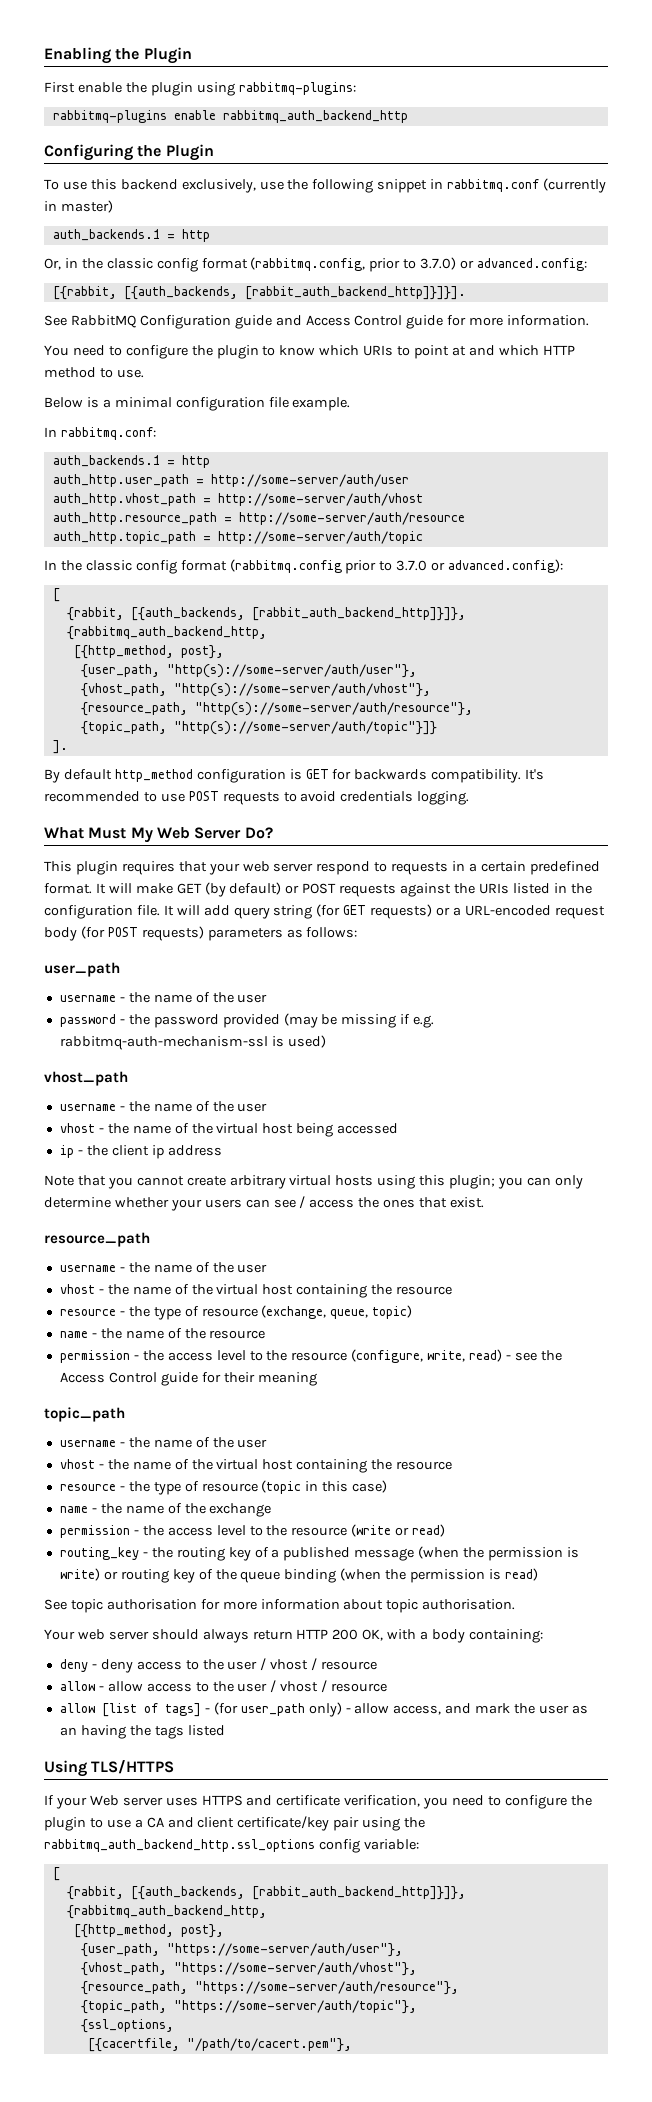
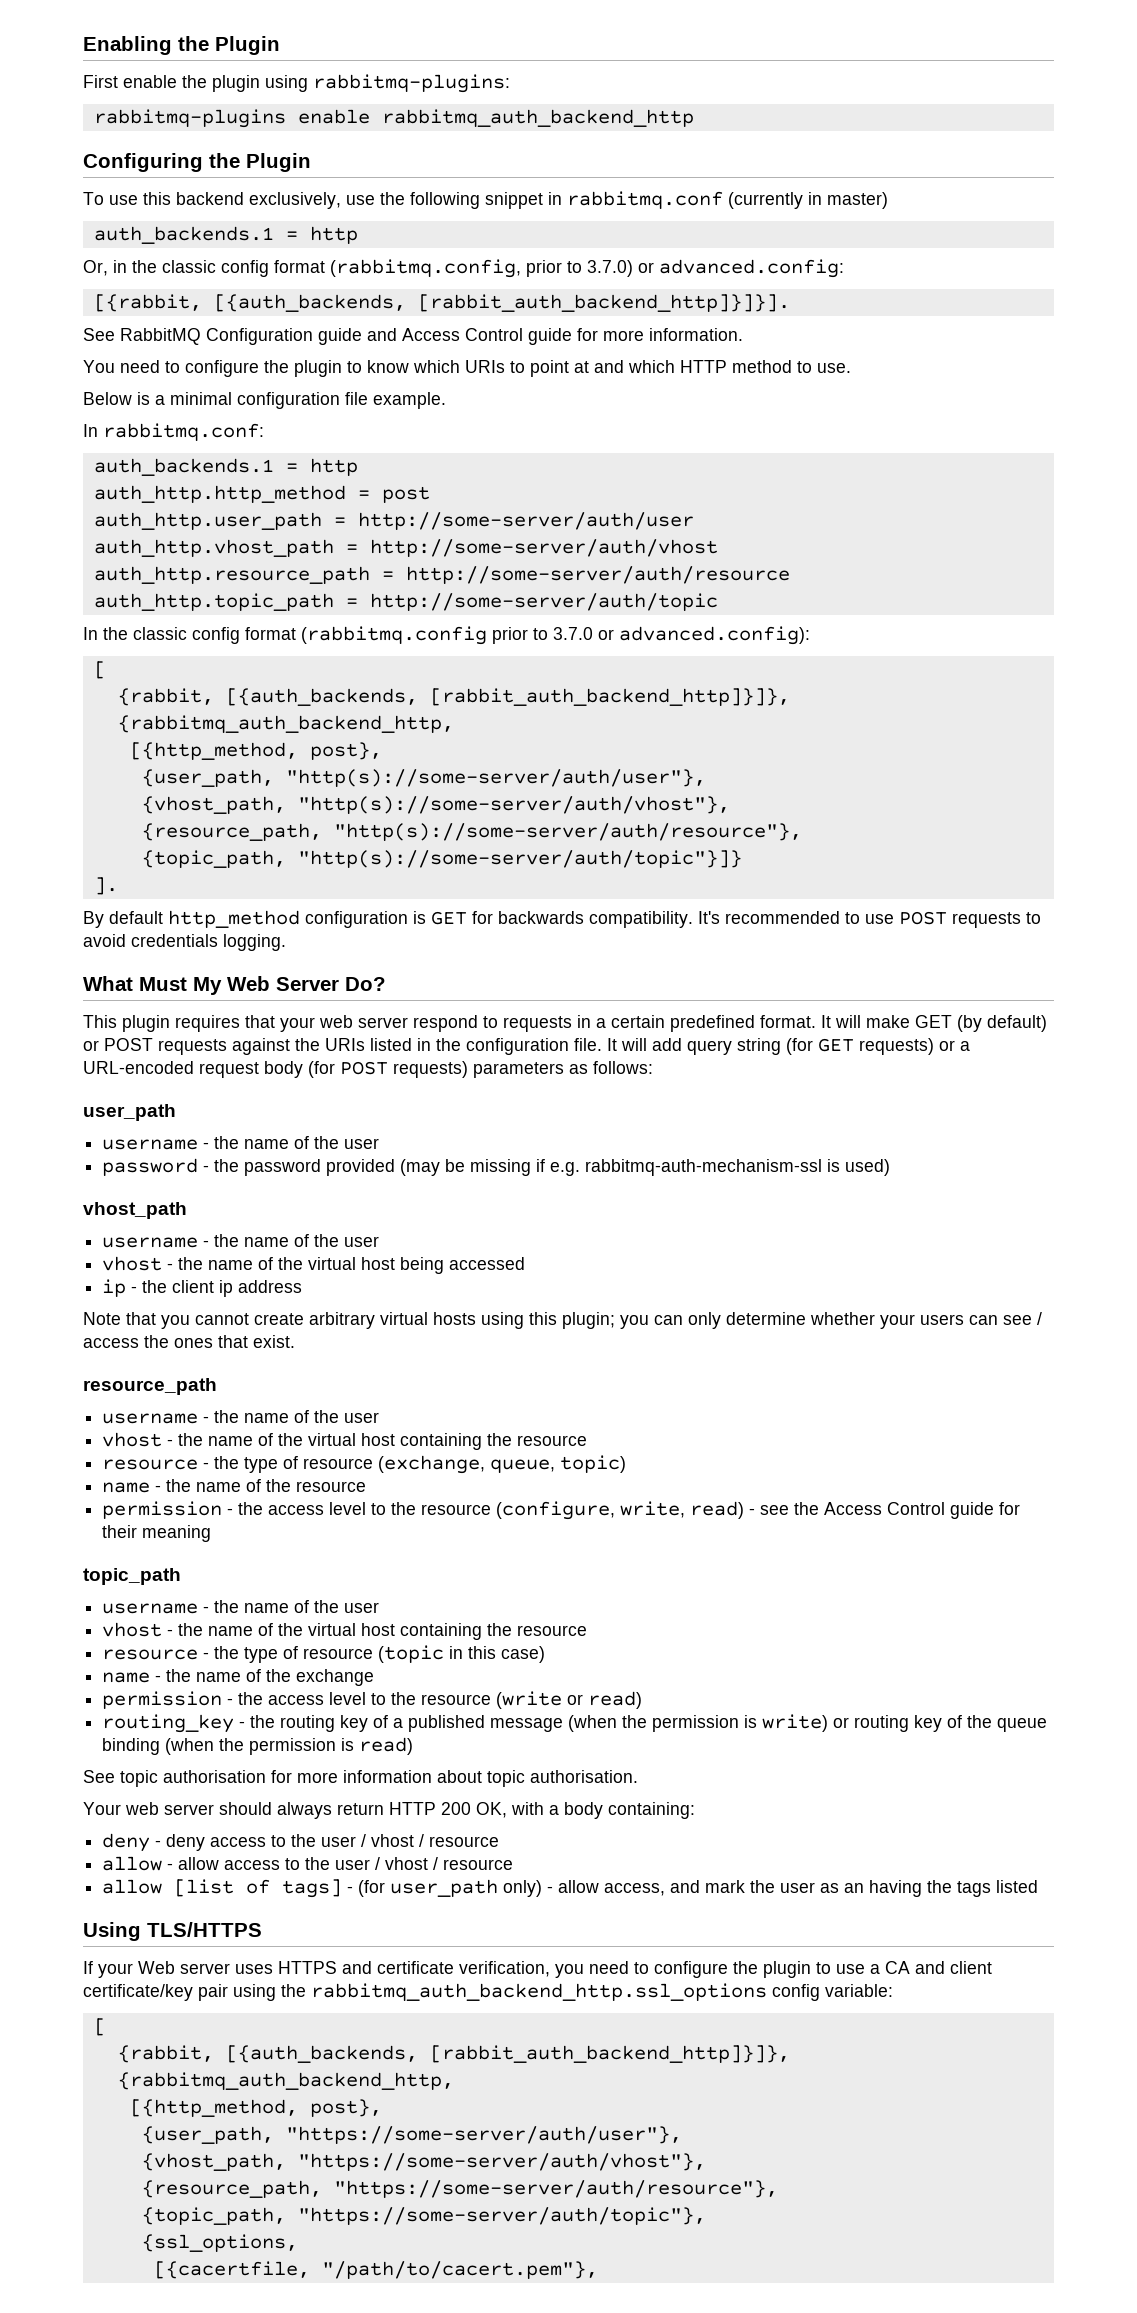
(210, 461) none -> [93,485,430,503] // auth_http.http_method = post

